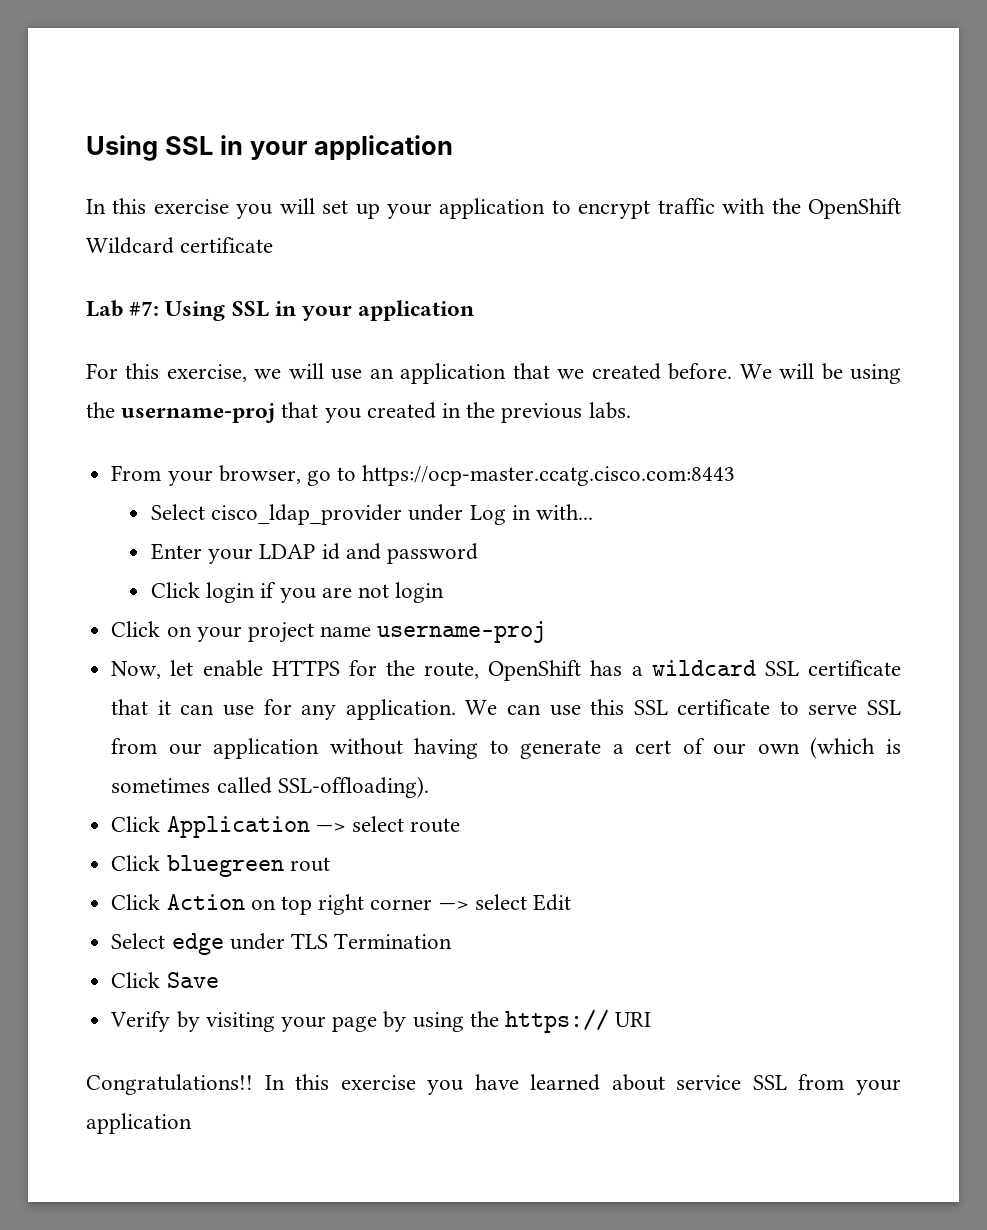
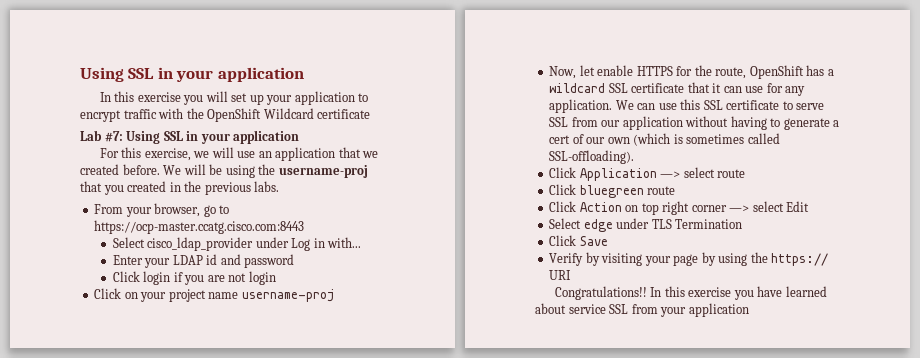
[289,857,330,872] rout -> [647,186,676,195] route

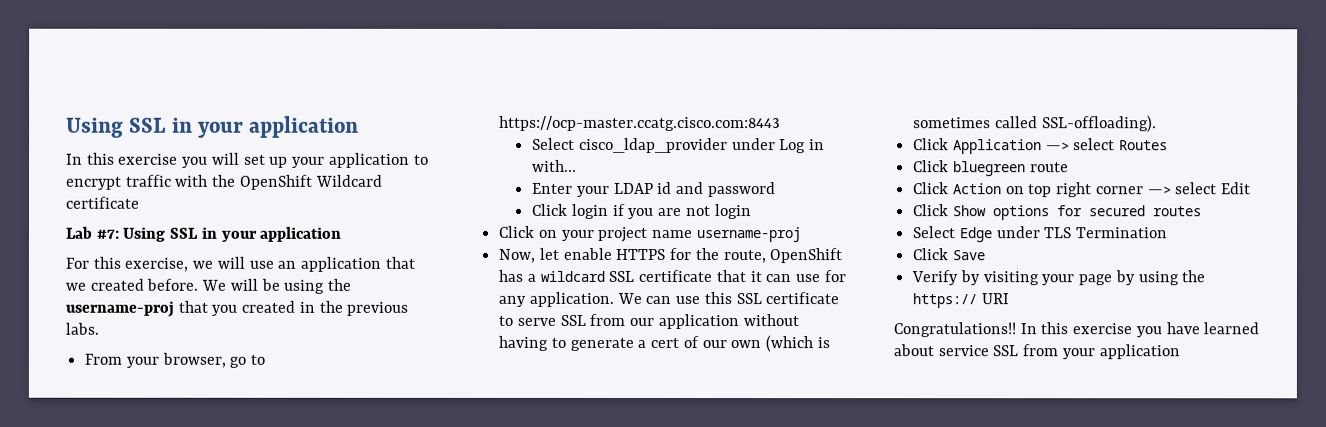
[717,169,746,178] route -> [1119,140,1169,151] Routes
[549,218,613,232] // Select edge -> [912,204,1202,221] [912,226,992,243] // Click Show options for secured routes // Select Edge

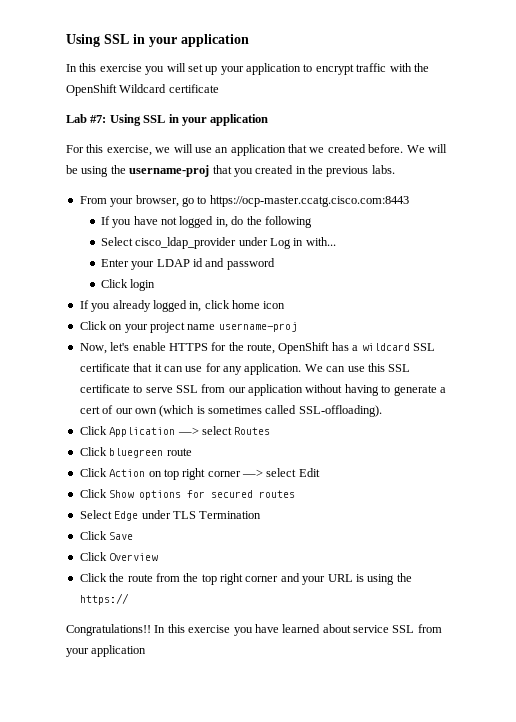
(782, 123) none -> [100,216,312,228] // If you have not logged in, do the following
[611,203,752,220] if you are not login -> [79,300,286,312] // If you already logged in, click home icon
[538,247,559,260] let -> [110,342,130,351] let's
[911,270,1135,286] Verify by visiting your page by -> [79,552,159,561] [79,573,364,585] Click Overview // Click the route from the top right corner and your URL is
[980,293,1009,305] URI -> (129, 599) none

